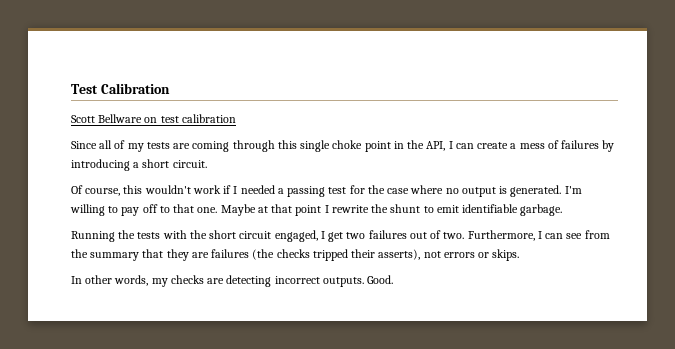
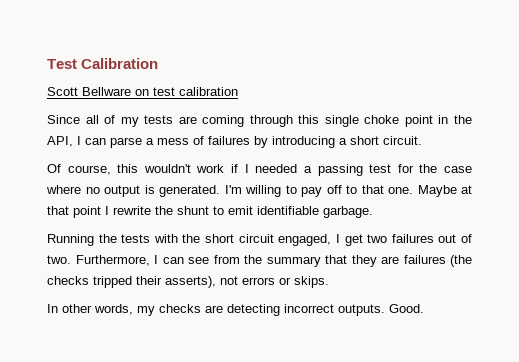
[477,142,509,149] create -> [110,137,142,148] parse

